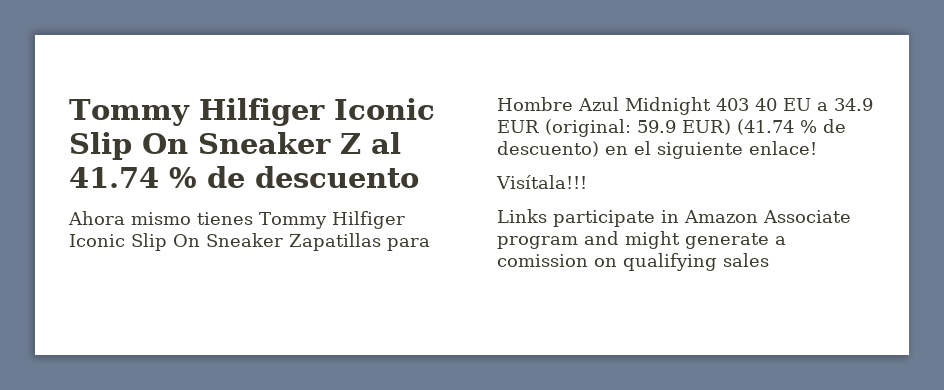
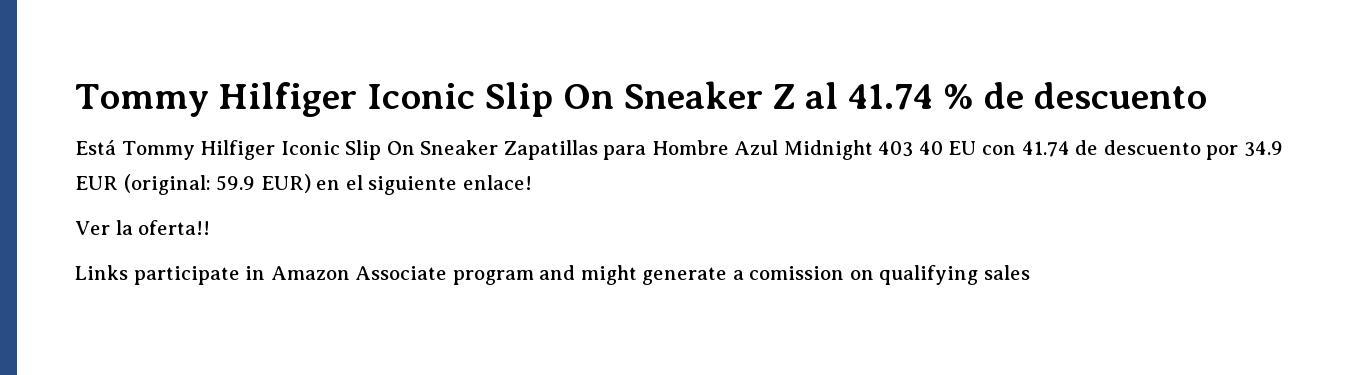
[68,211,253,225] Ahora mismo tienes -> [75,140,116,155] Está
[817,102,828,111] a -> [982,140,1239,160] con 41.74 de descuento por
[737,119,846,135] [497,141,599,157] (41.74 % de descuento) -> (311, 183) none
[496,175,587,189] Visítala!!! -> [75,220,211,235] Ver la oferta!!

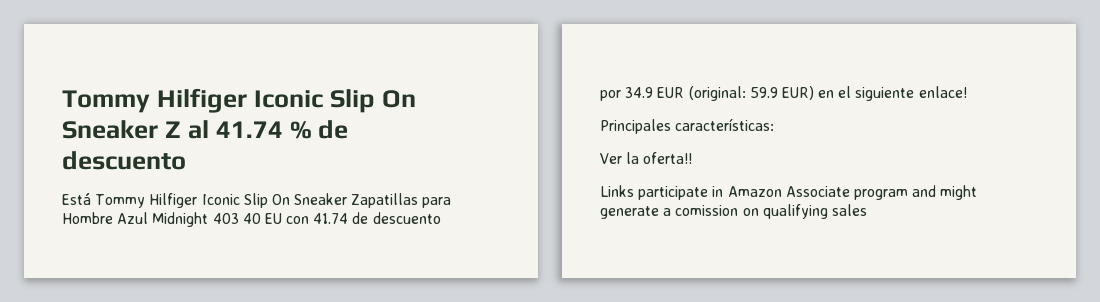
(532, 182) none -> [600,118,775,134] // Principales características:

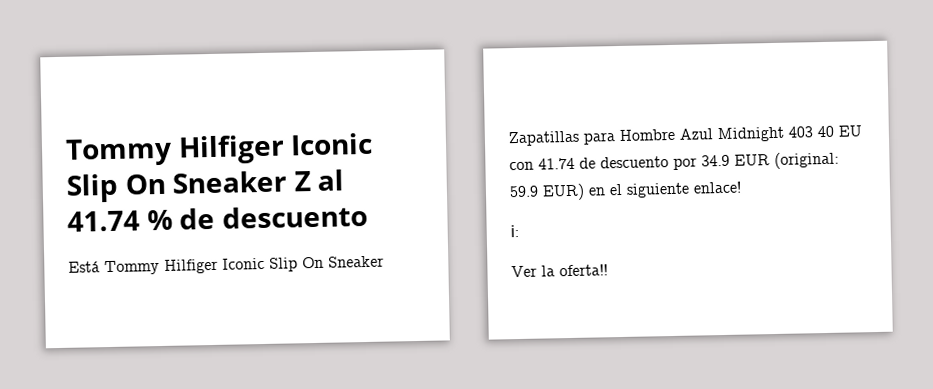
[600,118,775,134] Principales características: -> [510,224,519,238] ℹ:
[600,185,978,200] [600,204,867,219] // Links participate in Amazon Associate program and might generate a comission on qualifying sales -> (608, 270) none

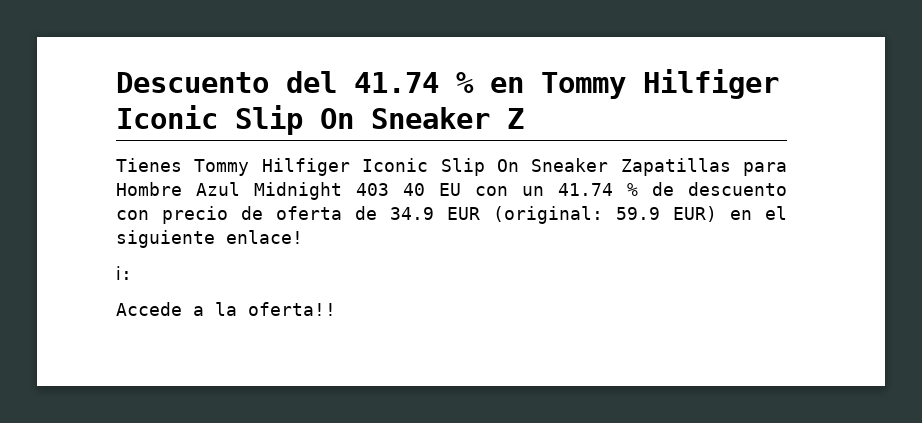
(65, 152) none -> [116,71,524,93] Descuento del 41.74 % en
[317,169,345,191] [67,204,368,232] [68,261,100,273] al 41.74 % de descuento // Está -> [116,158,182,172] // Tienes
[538,156,697,170] 41.74 de descuento por -> [522,182,787,196] [116,206,377,224] un 41.74 % de descuento con precio de oferta de
[511,265,537,278] Ver -> [116,302,204,316] Accede a

